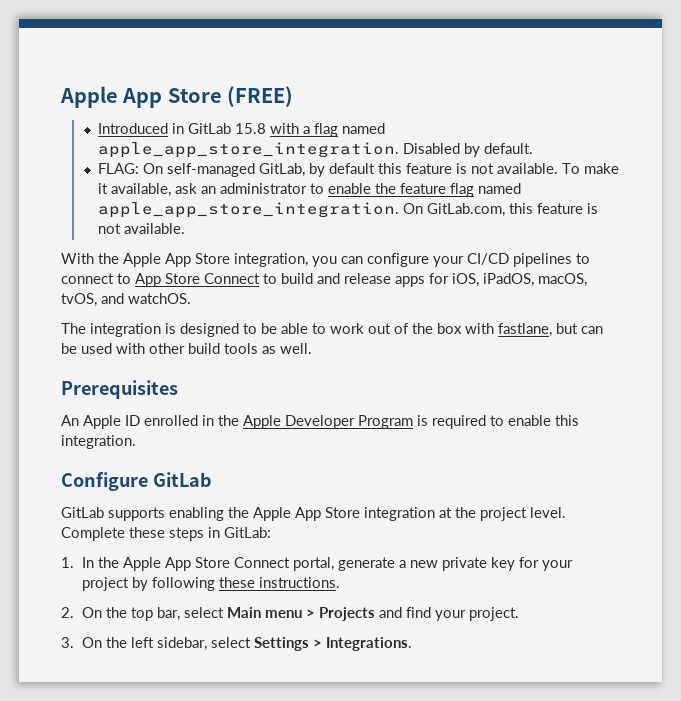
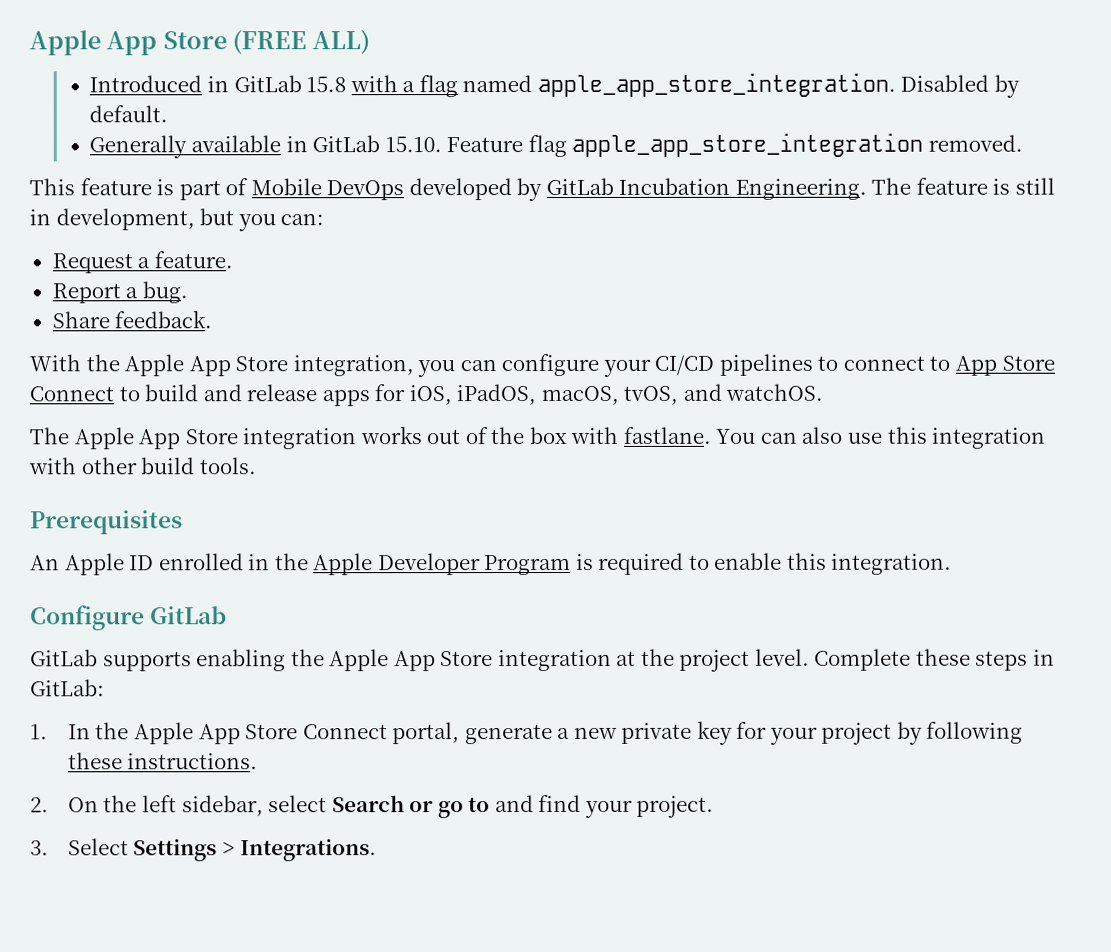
[60,86,294,108] Apple App Store (FREE) -> [29,29,371,56] Apple App Store (FREE ALL)
[98,163,620,177] [98,183,522,197] [98,202,599,218] [98,223,186,234] FLAG: On self-managed GitLab, by default this feature is not available. To make it available, ask an administrator to enable the feature flag named apple_app_store_integration. On GitLab.com, this feature is not available. -> [89,132,1023,159] [29,177,1056,202] [29,208,325,232] [51,251,233,274] [51,281,188,304] [51,310,213,329] Generally available in GitLab 15.10. Feature flag apple_app_store_integration removed. // This feature is part of Mobile DevOps developed by GitLab Incubation Engineering. The feature is still in development, but you can: // Request a feature. // Report a bug. // Share feedback.
[90,323,364,337] integration is designed to be able to work -> [73,426,422,450] Apple App Store integration works
[498,323,603,337] [61,343,312,354] fastlane, but can be used with other build tools as well. -> [622,426,1046,449] [28,457,256,475] fastlane. You can also use this integration with other build tools.
[131,607,376,621] top bar, select Main menu > Projects -> [141,795,491,819] left sidebar, select Search or go to
[82,637,252,651] On the left sidebar, select -> [67,838,129,856] Select

